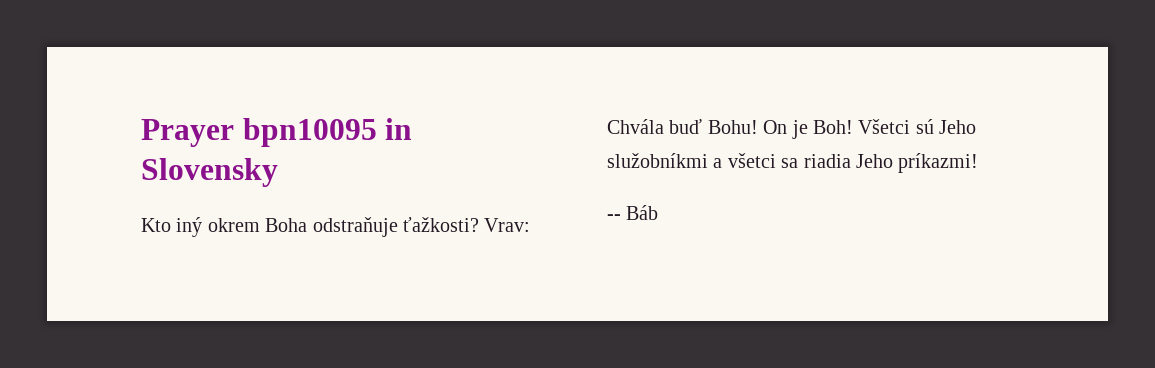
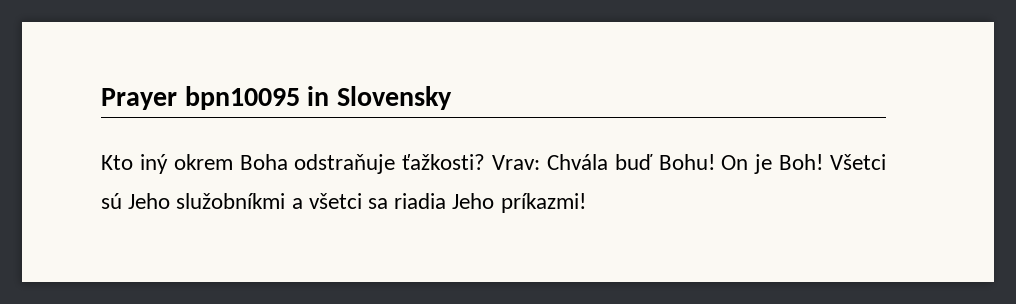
[607,205,659,220] // -- Báb -> (586, 203) none

